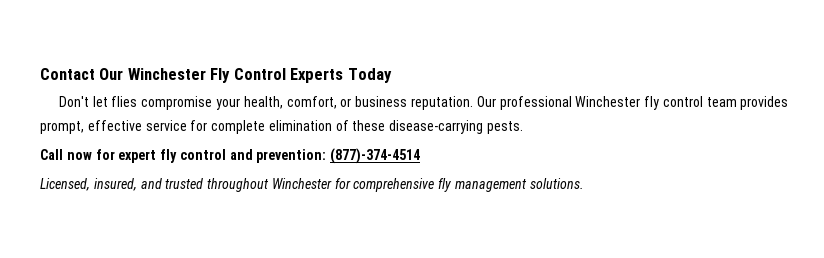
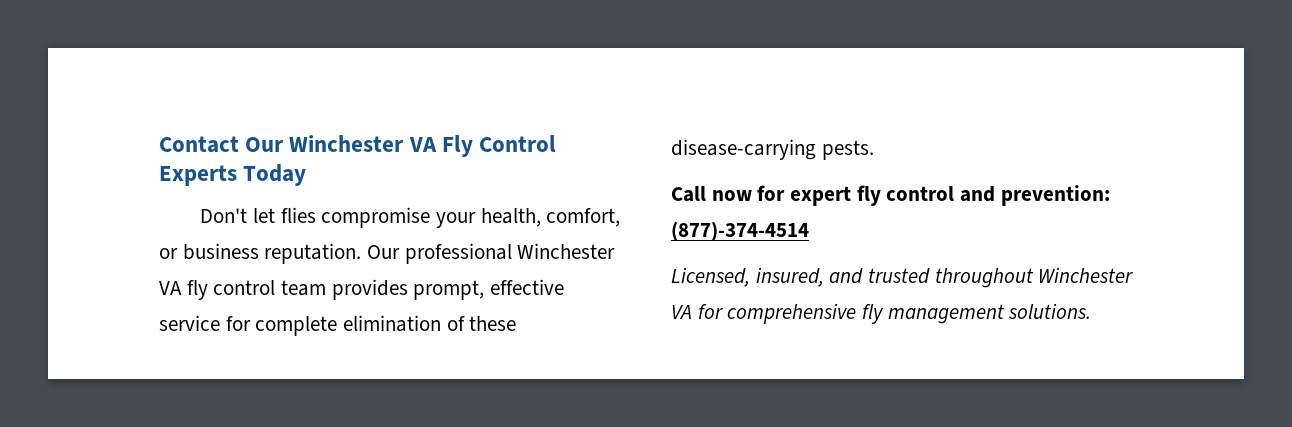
(206, 74) none -> [408,137,437,152] VA
(641, 101) none -> [159,281,182,295] VA
(332, 183) none -> [671,305,692,319] VA

